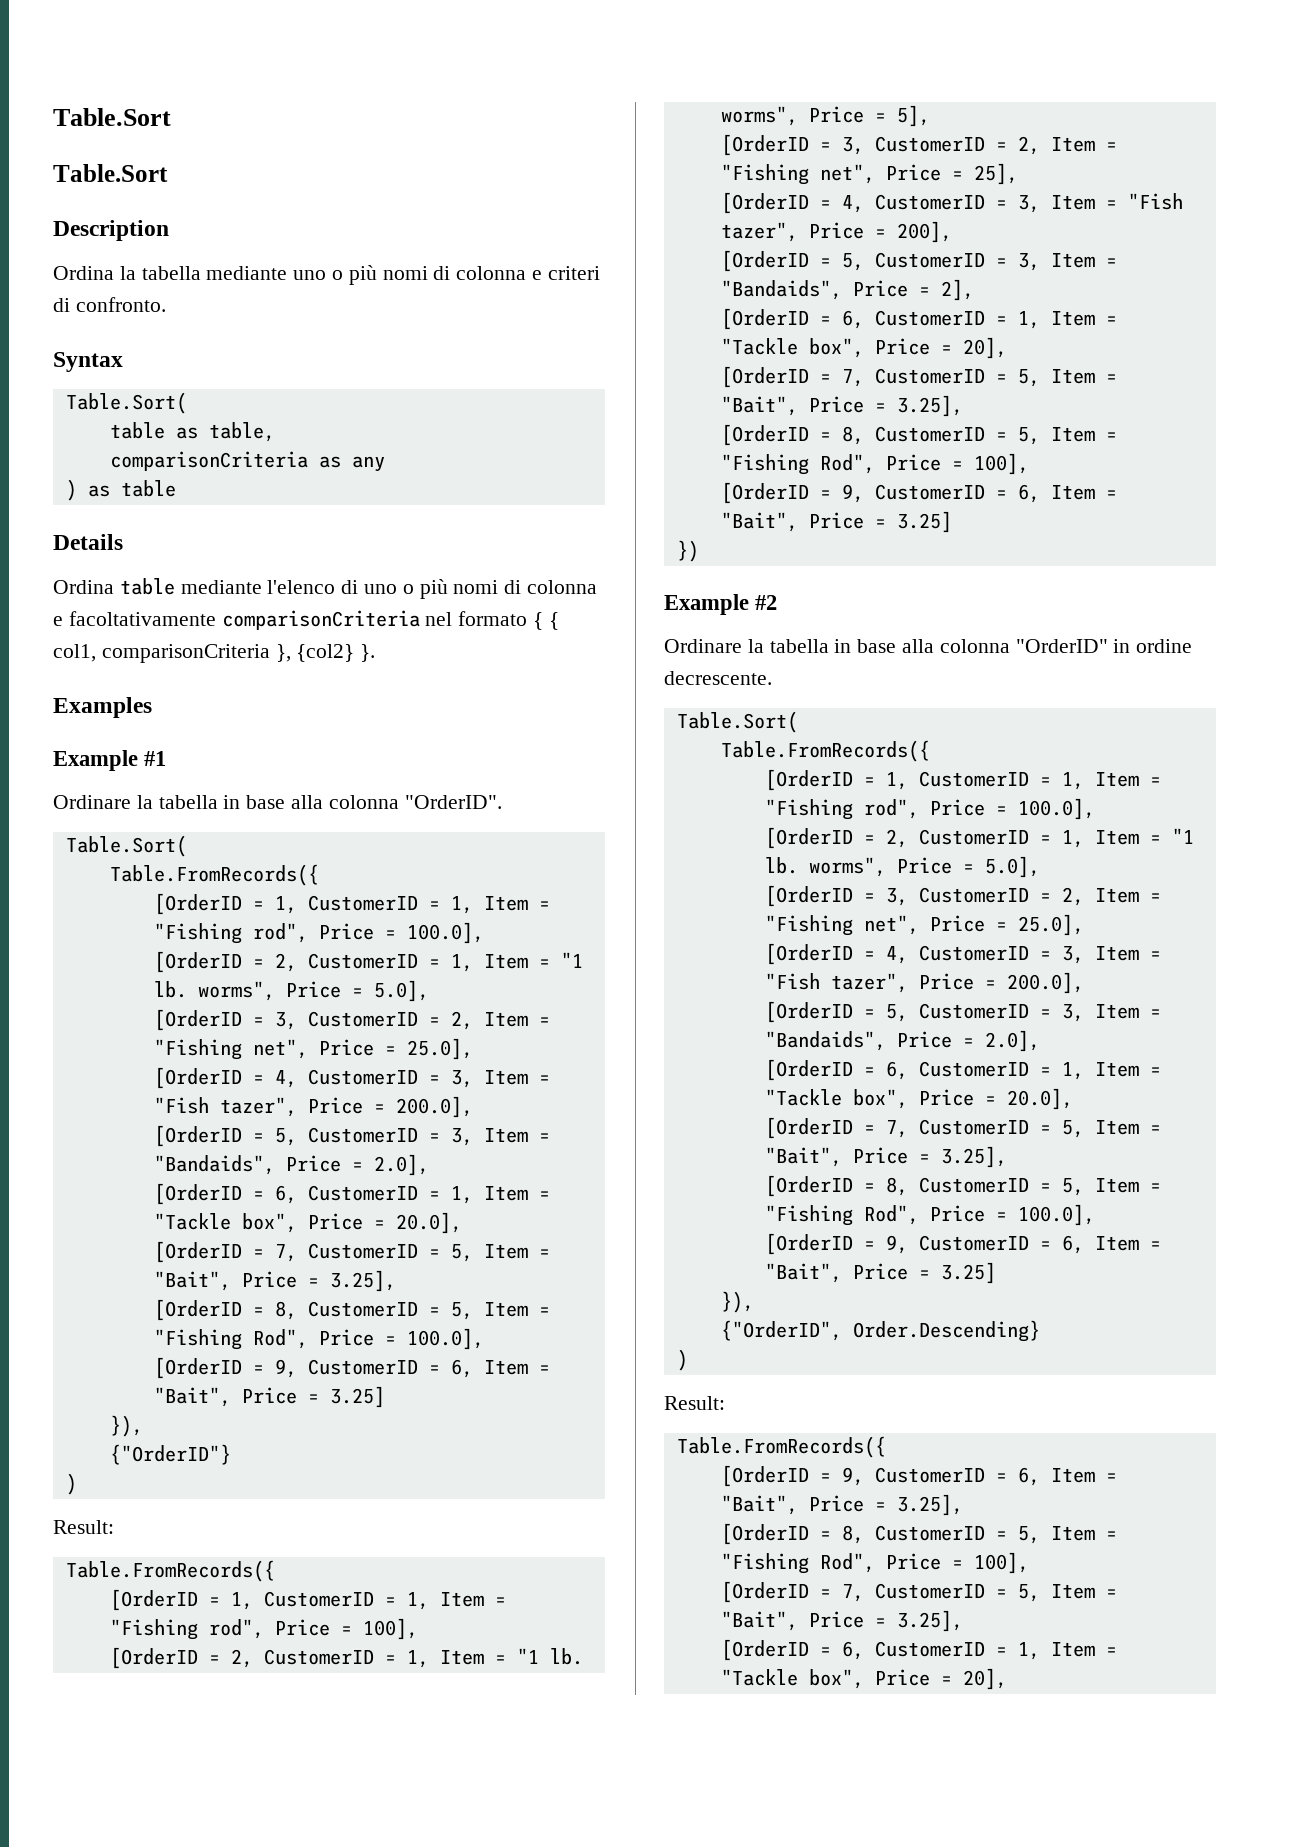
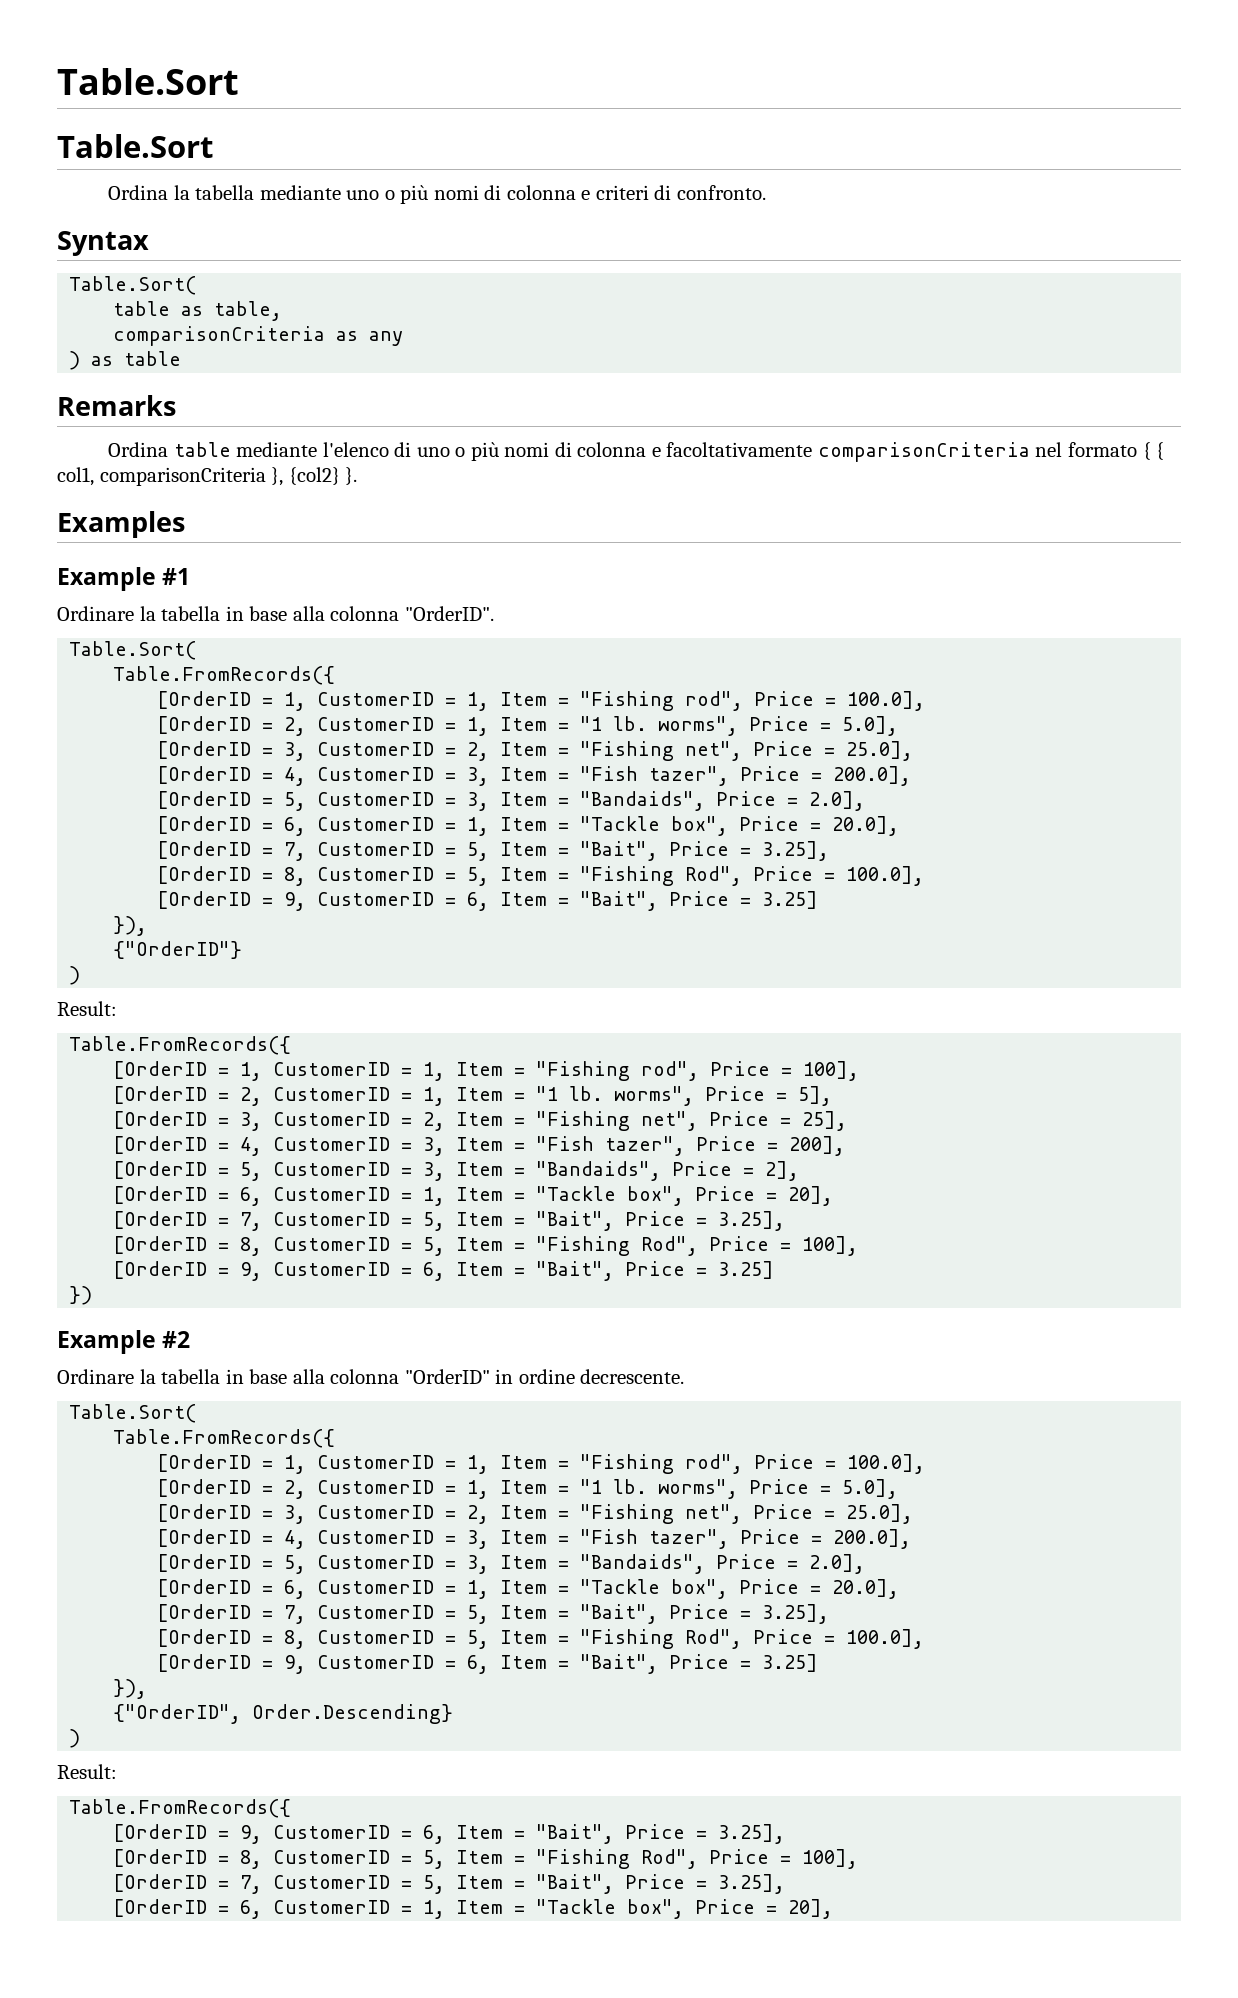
[53,220,169,241] // Description -> (213, 146) none
[53,534,123,550] Details -> [57,395,176,416] Remarks

